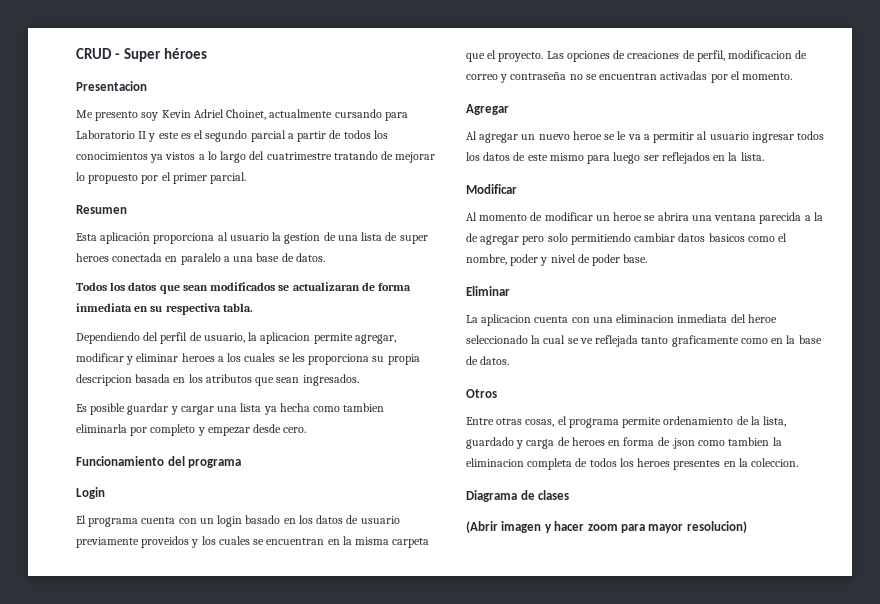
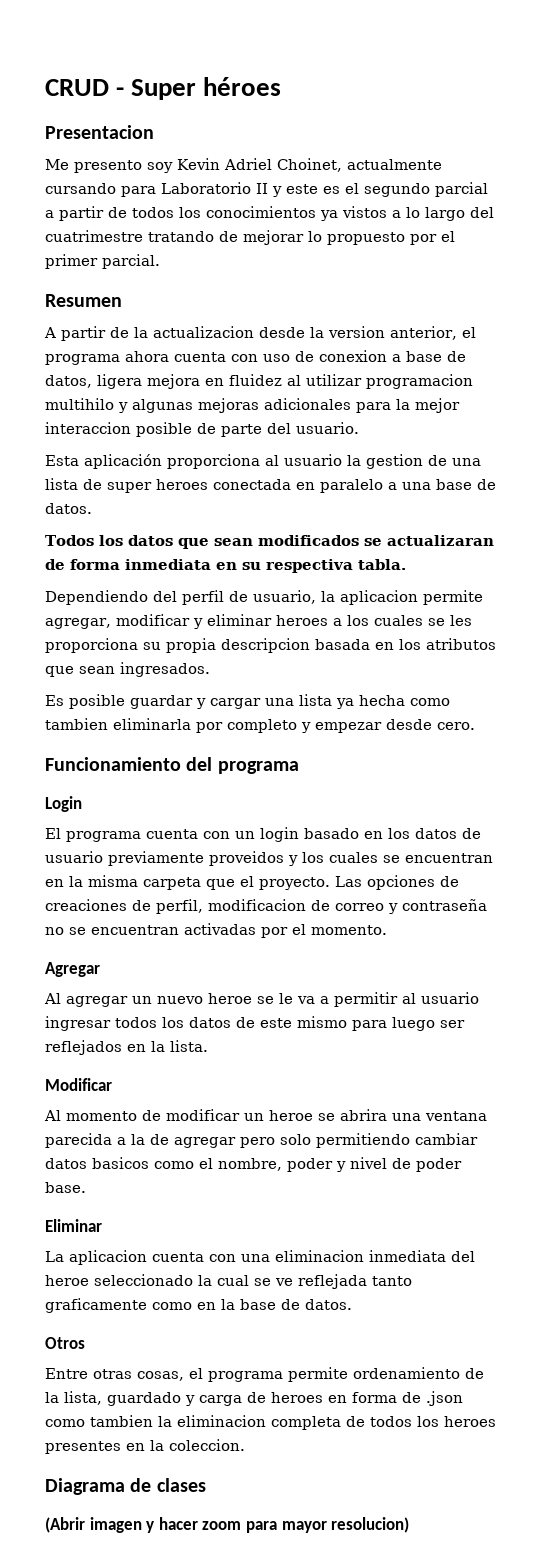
(127, 209) none -> [44,326,476,341] [45,350,466,365] [45,374,473,389] [45,398,460,413] [45,422,359,437] // A partir de la actualizacion desde la version anterior, el programa ahora cuenta con uso de conexion a base de datos, ligera mejora en fluidez al utilizar programacion multihilo y algunas mejoras adicionales para la mejor interaccion posible de parte del usuario.

